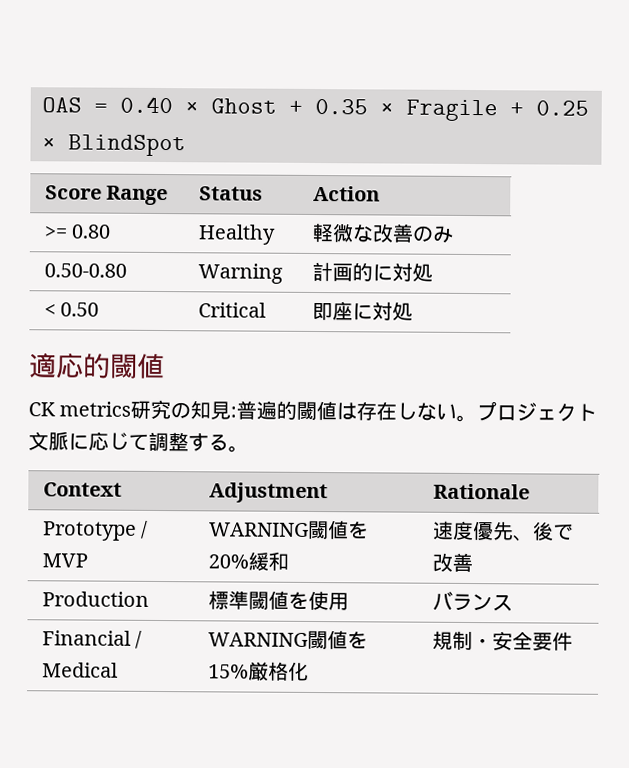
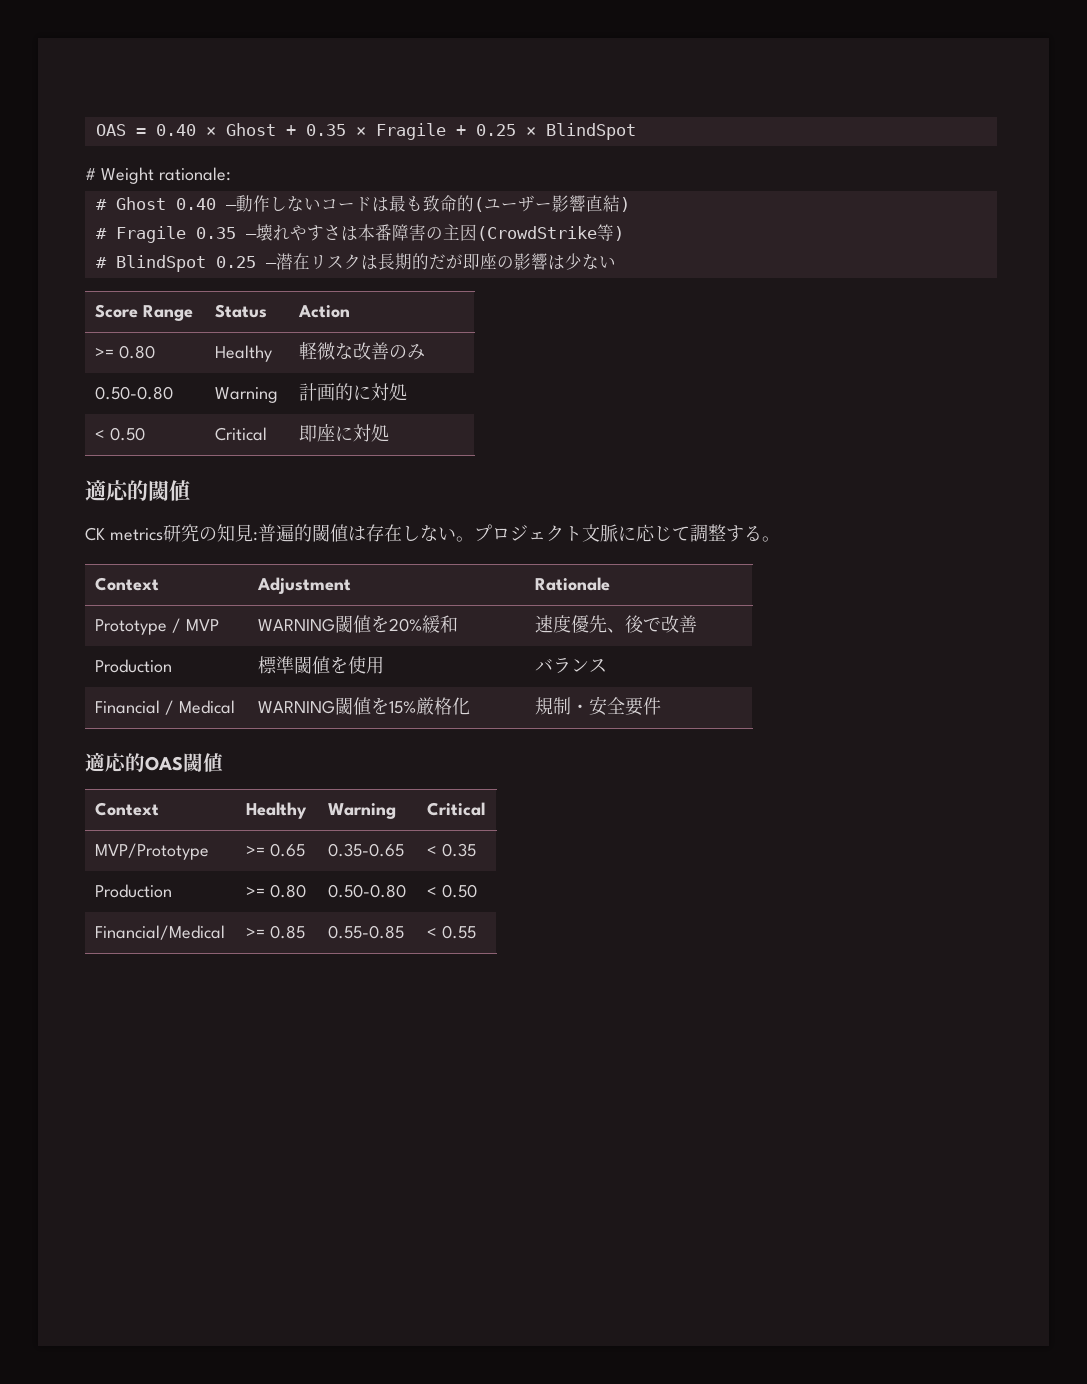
(186, 145) none -> [85,167,231,184] [95,195,630,212] [95,224,624,243] [95,253,616,272] // # Weight rationale: // # Ghost 0.40 —動作しないコードは最も致命的(ユーザー影響直結) // # Fragile 0.35 —壊れやすさは本番障害の主因(CrowdStrike等) // # BlindSpot 0.25 —潜在リスクは長期的だが即座の影響は少ない
(573, 641) none -> [85,752,223,772] [95,802,160,816] [246,802,308,819] [328,803,397,819] [427,802,486,816] [95,843,210,860] [246,843,305,857] [328,843,405,857] [427,843,476,857] [95,884,173,898] [246,884,306,898] [328,884,407,898] [427,884,477,898] [95,925,226,940] [246,925,305,939] [328,925,405,939] [427,925,476,939] // 適応的OAS閾値 // Context | Healthy | Warning | Critical // MVP/Prototype | >= 0.65 | 0.35-0.65 | < 0.35 // Production | >= 0.80 | 0.50-0.80 | < 0.50 // Financial/Medical | >= 0.85 | 0.55-0.85 | < 0.55

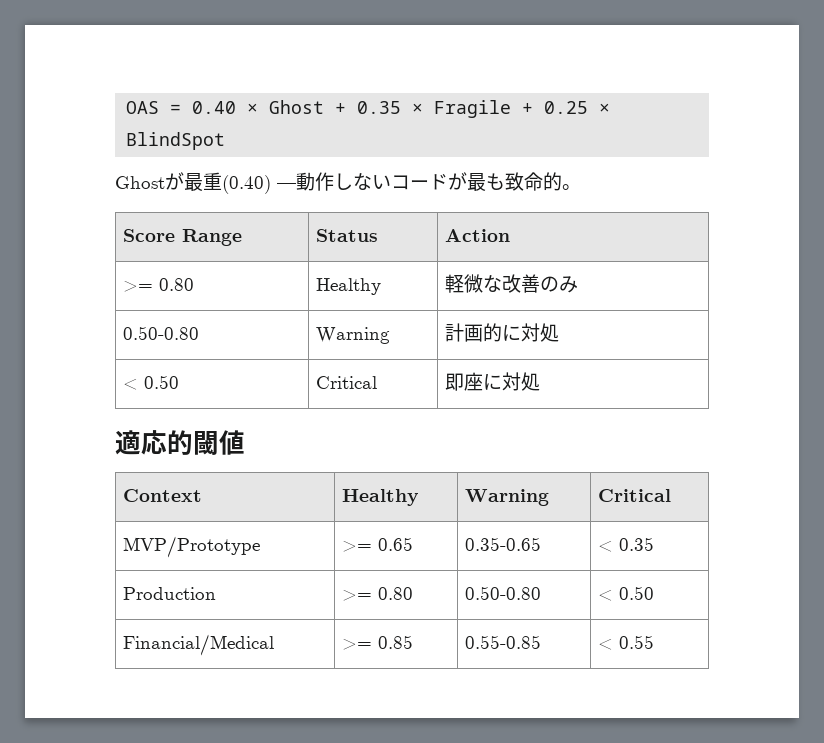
[85,167,231,184] [95,197,216,210] # Weight rationale: // # Ghost 0.40 -> [115,172,271,194] Ghostが最重(0.40)
[371,197,389,212] は -> [448,172,467,190] が
[473,195,630,212] [95,224,624,243] [95,253,616,272] (ユーザー影響直結) // # Fragile 0.35 —壊れやすさは本番障害の主因(CrowdStrike等) // # BlindSpot 0.25 —潜在リスクは長期的だが即座の影響は少ない -> [562,184,581,190] 。
[85,524,780,542] [95,577,160,591] [257,577,352,594] [535,577,611,591] [95,618,219,635] [258,615,459,633] [535,615,698,633] [95,659,173,673] [258,656,385,674] [535,658,608,674] [95,700,235,715] [258,697,471,715] [535,696,662,716] [85,752,223,772] // CK metrics研究の知見:普遍的閾値は存在しない。プロジェクト文脈に応じて調整する。 // Context | Adjustment | Rationale // Prototype / MVP | WARNING閾値を20%緩和 | 速度優先、後で改善 // Production | 標準閾値を使用 | バランス // Financial / Medical | WARNING閾値を15%厳格化 | 規制・安全要件 // 適応的OAS閾値 -> (245, 442) none

